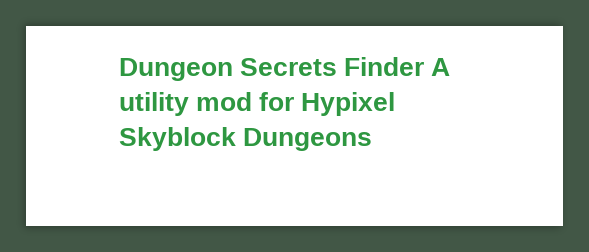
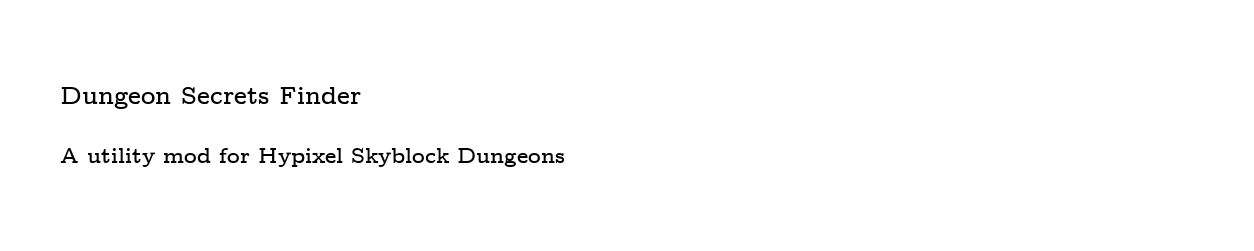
(425, 66) none -> (361, 95) //

